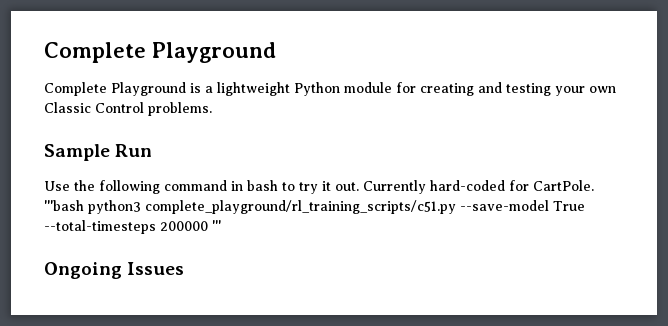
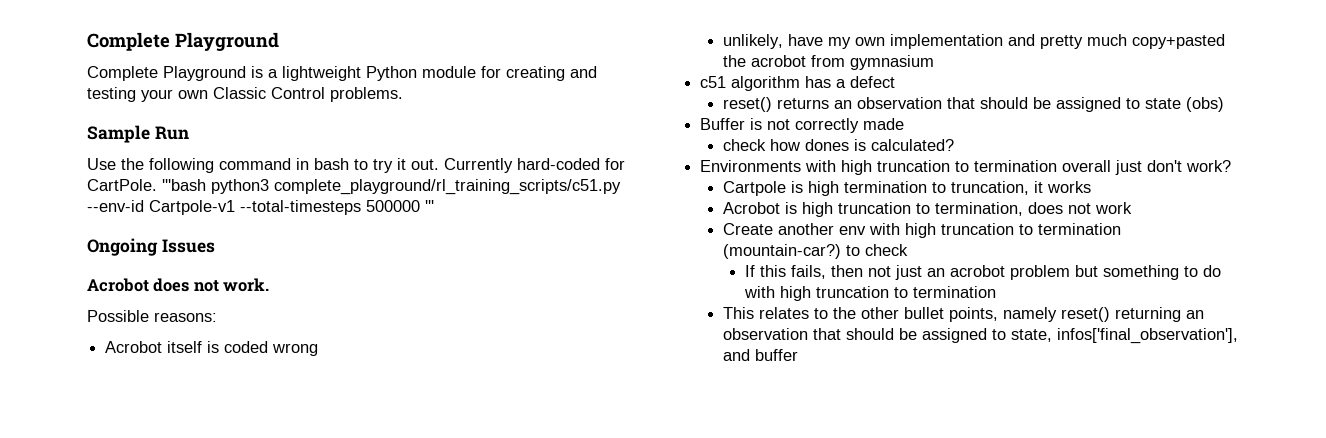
[460,200,585,211] [44,220,208,234] --save-model True --total-timesteps 200000 -> [87,200,420,215] --env-id Cartpole-v1 --total-timesteps 500000
(185, 268) none -> [87,278,270,292] [87,310,217,322] [105,341,319,356] [722,34,1225,49] [722,55,934,70] [700,76,896,91] [722,97,1224,112] [700,118,905,133] [722,139,954,151] [700,160,1232,175] [722,181,1091,196] [722,202,1132,217] [722,223,1121,238] [722,244,908,259] [745,265,1222,280] [744,286,997,301] [722,307,1204,322] [722,328,1238,344] [722,349,798,361] // Acrobot does not work. // Possible reasons: // Acrobot itself is coded wrong // unlikely, have my own implementation and pretty much copy+pasted the acrobot from gymnasium // c51 algorithm has a defect // reset() returns an observation that should be assigned to state (obs) // Buffer is not correctly made // check how dones is calculated? // Environments with high truncation to termination overall just don't work? // Cartpole is high termination to truncation, it works // Acrobot is high truncation to termination, does not work // Create another env with high truncation to termination (mountain-car?) to check // If this fails, then not just an acrobot problem but something to do with high truncation to termination // This relates to the other bullet points, namely reset() returning an observation that should be assigned to state, infos['final_observation'], and buffer

